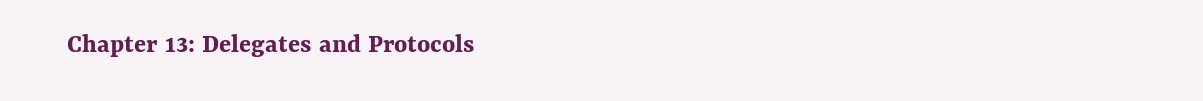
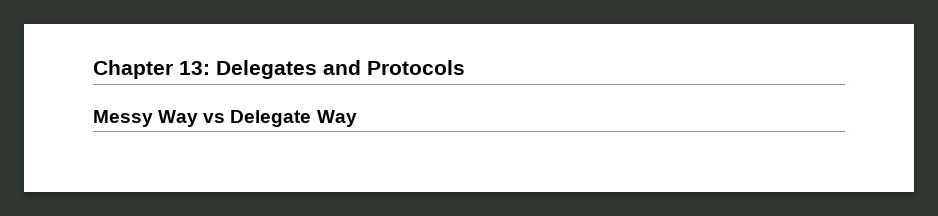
(475, 43) none -> [93,110,357,127] // Messy Way vs Delegate Way

